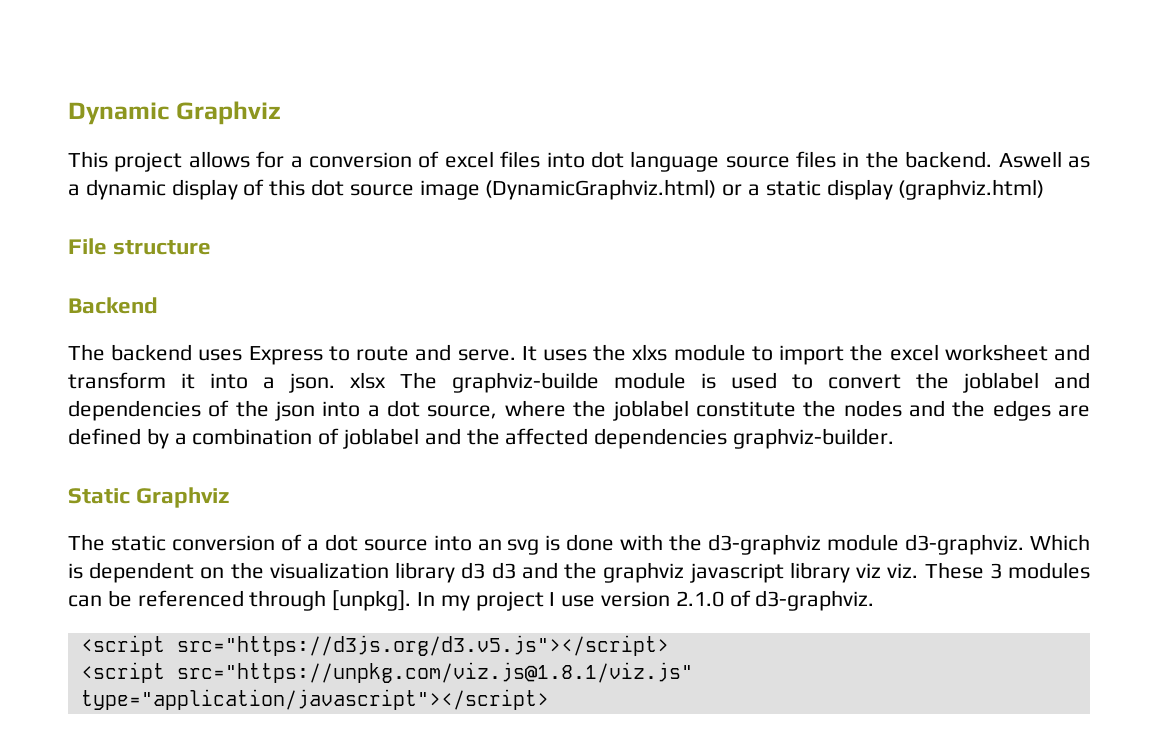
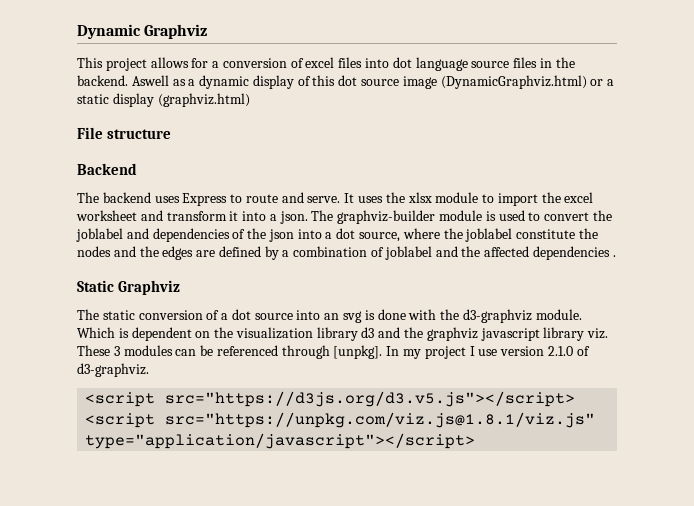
[632,344,668,361] xlxs -> [407,192,432,203] xlsx
[350,372,599,393] xlsx The graphviz-builde -> [311,210,436,224] The graphviz-builder
[733,428,895,449] graphviz-builder. -> [612,255,616,257] .
[827,534,1025,555] module d3-graphviz. -> [535,309,582,320] module.
[491,562,516,579] d3 -> (375, 332) none
[856,563,882,578] viz -> (585, 334) none

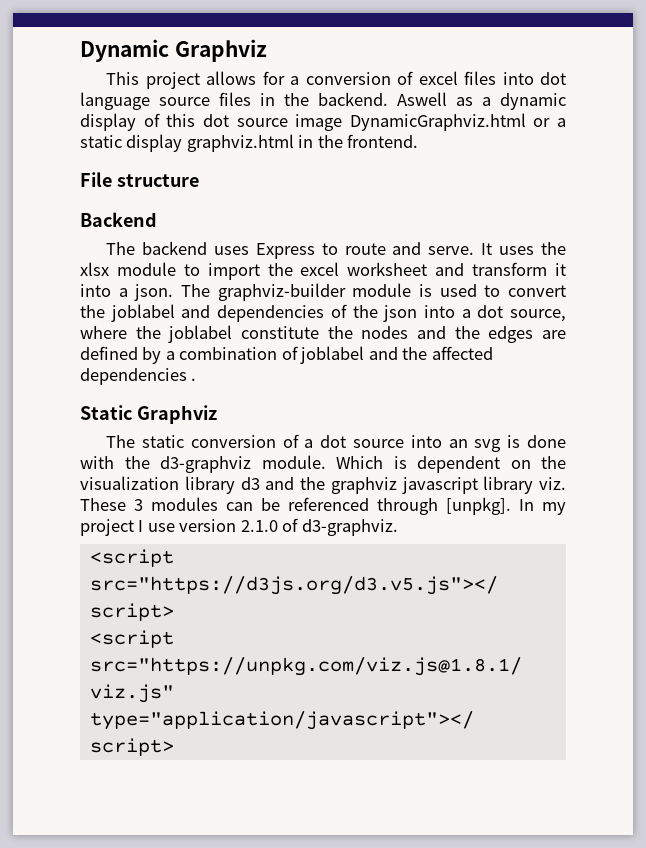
[440,75,587,89] (DynamicGraphviz.html) -> [349,113,526,131] DynamicGraphviz.html
[157,93,250,107] (graphviz.html) -> [186,134,419,152] graphviz.html in the frontend.

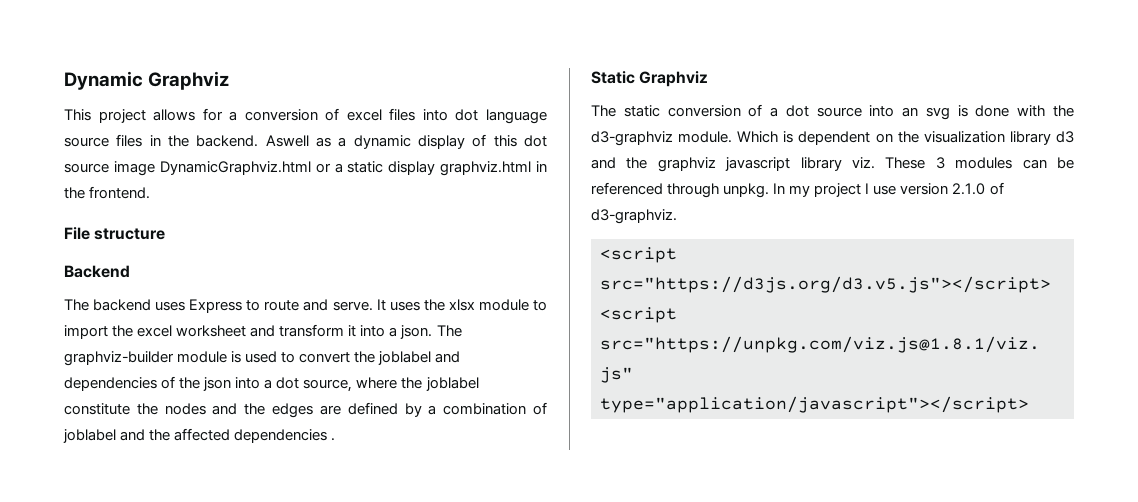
[446,497,511,515] [unpkg]. -> [723,183,770,198] unpkg.

